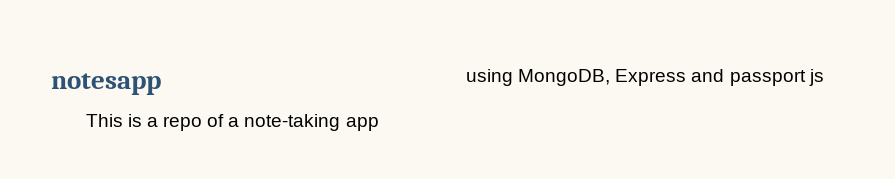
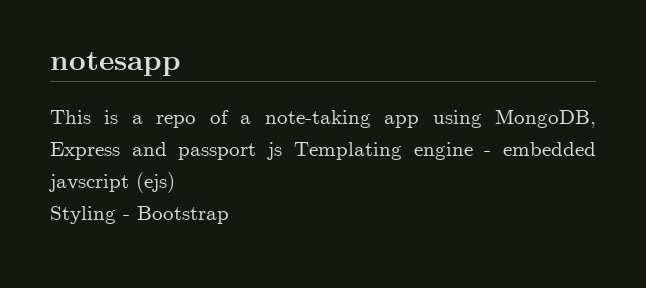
(824, 77) none -> [293,142,596,160] [49,172,175,193] [50,206,229,224] Templating engine - embedded javscript (ejs) // Styling - Bootstrap

